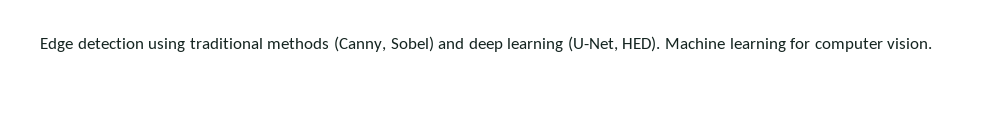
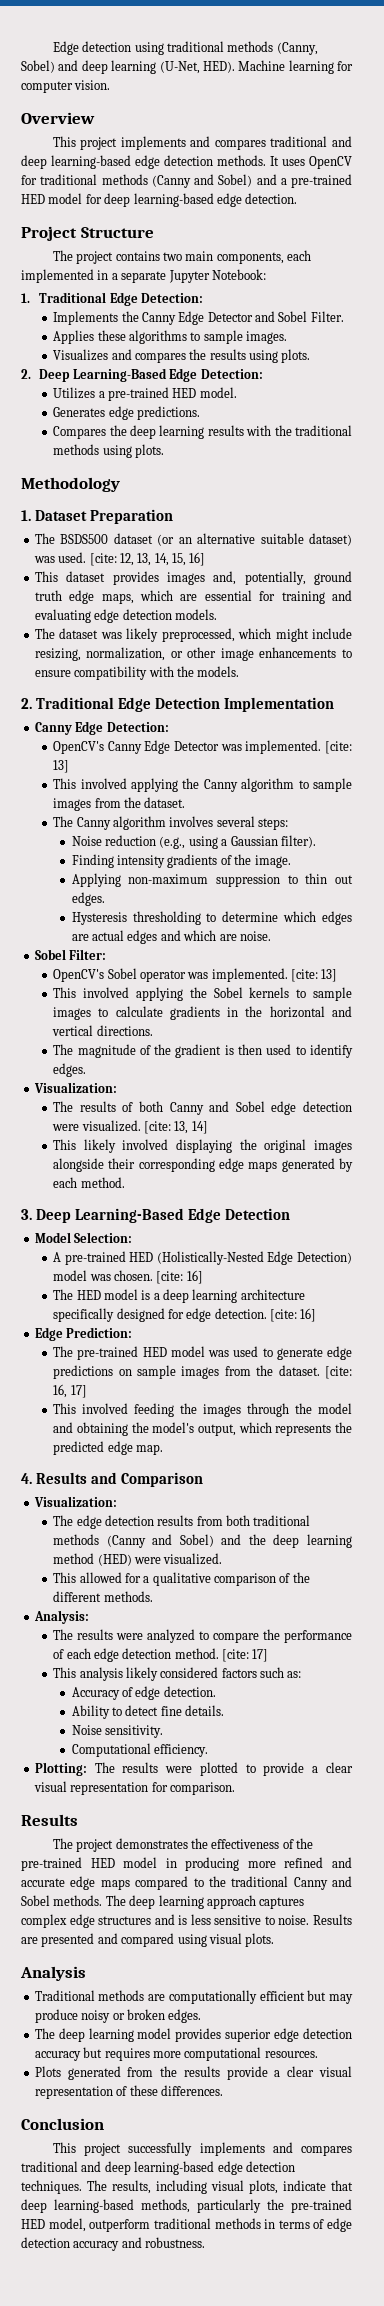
(933, 43) none -> [21,112,95,124] [52,136,353,150] [21,155,352,169] [21,174,352,188] [21,193,298,207] [21,226,154,241] [52,250,312,264] [21,269,266,283] [21,292,204,306] [53,311,344,325] [53,330,288,344] [53,349,311,363] [21,368,263,382] [53,387,237,401] [53,406,200,420] [53,425,352,439] [53,444,164,458] [21,477,120,492] [21,509,173,524] [34,533,353,546] [33,552,206,566] [34,571,352,585] [34,590,352,604] [34,609,217,623] [34,628,353,642] [34,647,352,661] [34,666,240,680] [21,697,334,712] [34,721,169,735] [53,740,352,754] [53,760,70,773] [53,778,352,792] [53,797,186,811] [53,816,289,830] [71,835,316,849] [71,854,291,868] [71,873,353,887] [71,892,105,906] [71,911,352,925] [71,930,271,944] [34,949,107,960] [53,968,338,982] [53,987,352,1001] [53,1006,353,1020] [52,1025,153,1036] [53,1044,353,1058] [53,1063,87,1077] [33,1082,117,1093] [53,1101,353,1115] [52,1120,208,1134] [53,1139,352,1153] [53,1158,354,1172] [53,1177,125,1188] [21,1208,290,1223] [34,1232,133,1243] [53,1251,352,1265] [53,1270,203,1284] [53,1289,305,1303] [53,1308,317,1322] [34,1327,133,1341] [53,1346,353,1360] [53,1365,352,1379] [53,1384,87,1398] [53,1403,352,1417] [53,1422,353,1436] [53,1441,163,1455] [21,1472,203,1487] [33,1496,117,1507] [53,1515,311,1529] [53,1534,352,1548] [53,1553,223,1566] [53,1572,310,1586] [53,1591,153,1602] [33,1610,89,1624] [53,1629,352,1643] [53,1648,269,1662] [53,1667,302,1681] [71,1686,216,1700] [71,1705,225,1719] [71,1725,164,1738] [71,1743,209,1757] [34,1762,353,1776] [33,1781,235,1795] [21,1814,78,1826] [52,1838,314,1852] [21,1857,352,1871] [21,1876,352,1890] [21,1895,305,1909] [21,1914,352,1928] [21,1933,275,1947] [20,1966,86,1981] [34,1990,353,2004] [34,2009,202,2023] [34,2028,353,2042] [34,2047,318,2061] [34,2066,352,2080] [34,2085,223,2099] [21,2118,104,2130] [52,2142,352,2156] [21,2161,295,2175] [21,2180,353,2194] [21,2199,352,2213] [21,2218,352,2232] [21,2237,206,2251] // Overview // This project implements and compares traditional and deep learning-based edge detection methods. It uses OpenCV for traditional methods (Canny and Sobel) and a pre-trained HED model for deep learning-based edge detection. // Project Structure // The project contains two main components, each implemented in a separate Jupyter Notebook: // 1. Traditional Edge Detection: // Implements the Canny Edge Detector and Sobel Filter. // Applies these algorithms to sample images. // Visualizes and compares the results using plots. // 2. Deep Learning-Based Edge Detection: // Utilizes a pre-trained HED model. // Generates edge predictions. // Compares the deep learning results with the traditional methods using plots. // Methodology // 1. Dataset Preparation // The BSDS500 dataset (or an alternative suitable dataset) was used. [cite: 12, 13, 14, 15, 16] // This dataset provides images and, potentially, ground truth edge maps, which are essential for training and evaluating edge detection models. // The dataset was likely preprocessed, which might include resizing, normalization, or other image enhancements to ensure compatibility with the models. // 2. Traditional Edge Detection Implementation // Canny Edge Detection: // OpenCV's Canny Edge Detector was implemented. [cite: 13] // This involved applying the Canny algorithm to sample images from the dataset. // The Canny algorithm involves several steps: // Noise reduction (e.g., using a Gaussian filter). // Finding intensity gradients of the image. // Applying non-maximum suppression to thin out edges. // Hysteresis thresholding to determine which edges are actual edges and which are noise. // Sobel Filter: // OpenCV's Sobel operator was implemented. [cite: 13] // This involved applying the Sobel kernels to sample images to calculate gradients in the horizontal and vertical directions. // The magnitude of the gradient is then used to identify edges. // Visualization: // The results of both Canny and Sobel edge detection were visualized. [cite: 13, 14] // This likely involved displaying the original images alongside their corresponding edge maps generated by each method. // 3. Deep Learning-Based Edge Detection // Model Selection: // A pre-trained HED (Holistically-Nested Edge Detection) model was chosen. [cite: 16] // The HED model is a deep learning architecture specifically designed for edge detection. [cite: 16] // Edge Prediction: // The pre-trained HED model was used to generate edge predictions on sample images from the dataset. [cite: 16, 17] // This involved feeding the images through the model and obtaining the model's output, which represents the predicted edge map. // 4. Results and Comparison // Visualization: // The edge detection results from both traditional methods (Canny and Sobel) and the deep learning method (HED) were visualized. // This allowed for a qualitative comparison of the different methods. // Analysis: // The results were analyzed to compare the performance of each edge detection method. [cite: 17] // This analysis likely considered factors such as: // Accuracy of edge detection. // Ability to detect fine details. // Noise sensitivity. // Computational efficiency. // Plotting: The results were plotted to provide a clear visual representation for comparison. // Results // The project demonstrates the effectiveness of the pre-trained HED model in producing more refined and accurate edge maps compared to the traditional Canny and Sobel methods. The deep learning approach captures complex edge structures and is less sensitive to noise. Results are presented and compared using visual plots. // Analysis // Traditional methods are computationally efficient but may produce noisy or broken edges. // The deep learning model provides superior edge detection accuracy but requires more computational resources. // Plots generated from the results provide a clear visual representation of these differences. // Conclusion // This project successfully implements and compares traditional and deep learning-based edge detection techniques. The results, including visual plots, indicate that deep learning-based methods, particularly the pre-trained HED model, outperform traditional methods in terms of edge detection accuracy and robustness.

